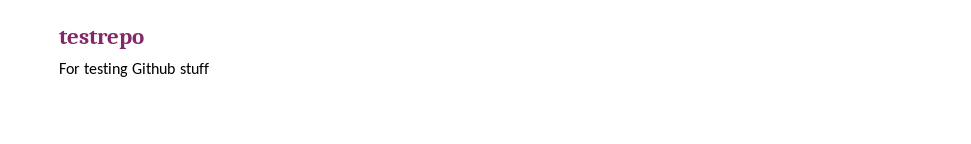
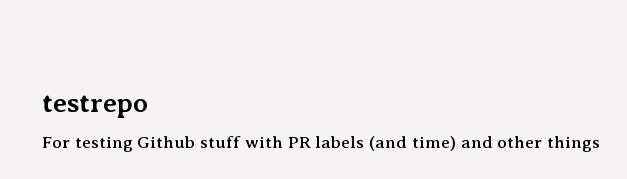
(209, 68) none -> [244,136,600,152] with PR labels (and time) and other things

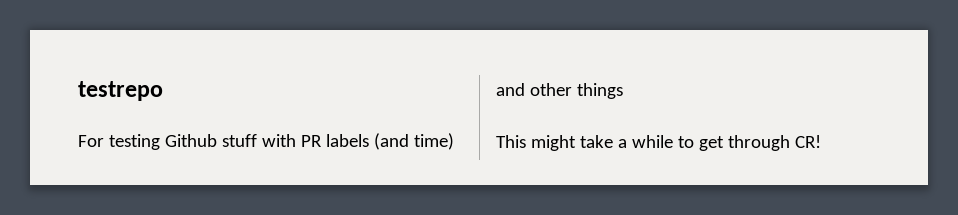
(600, 144) none -> [496,135,821,151] // This might take a while to get through CR!

